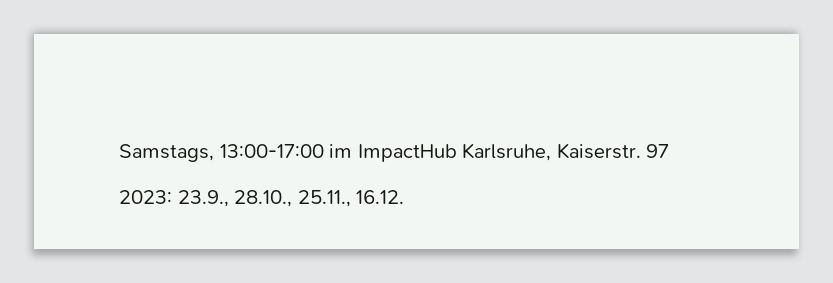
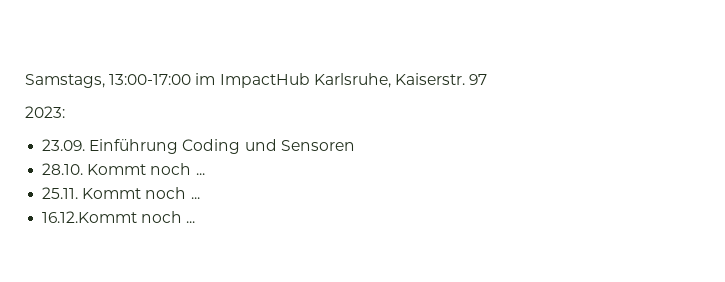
[177,190,405,207] 23.9., 28.10., 25.11., 16.12. -> [42,139,355,154] [42,163,205,175] [42,187,200,199] [42,211,196,223] // 23.09. Einführung Coding und Sensoren // 28.10. Kommt noch ... // 25.11. Kommt noch ... // 16.12.Kommt noch ...

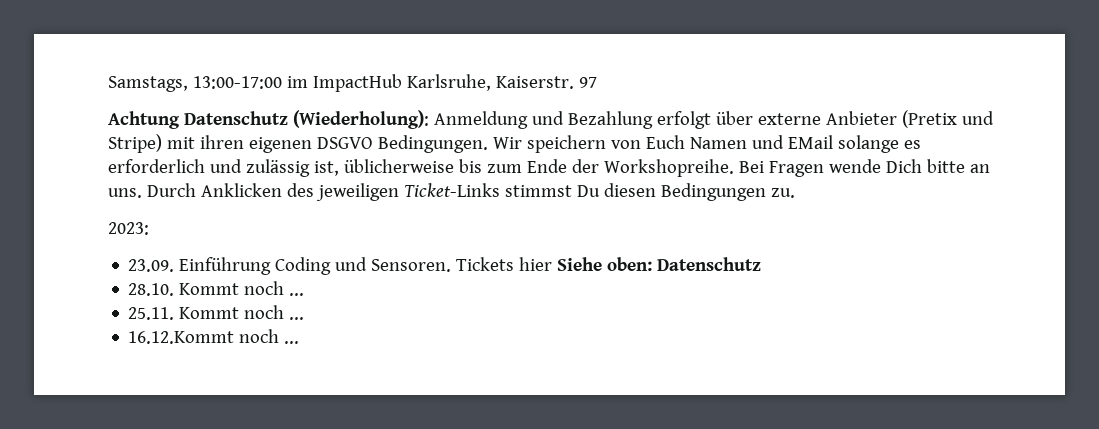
(488, 79) none -> [108,110,994,129] [108,134,921,153] [108,159,990,177] [108,183,795,201] // Achtung Datenschutz (Wiederholung): Anmeldung und Bezahlung erfolgt über externe Anbieter (Pretix und Stripe) mit ihren eigenen DSGVO Bedingungen. Wir speichern von Euch Namen und EMail solange es erforderlich und zulässig ist, üblicherweise bis zum Ende der Workshopreihe. Bei Fragen wende Dich bitte an uns. Durch Anklicken des jeweiligen Ticket-Links stimmst Du diesen Bedingungen zu.
[280,140,355,151] Sensoren -> [371,257,762,272] Sensoren. Tickets hier Siehe oben: Datenschutz

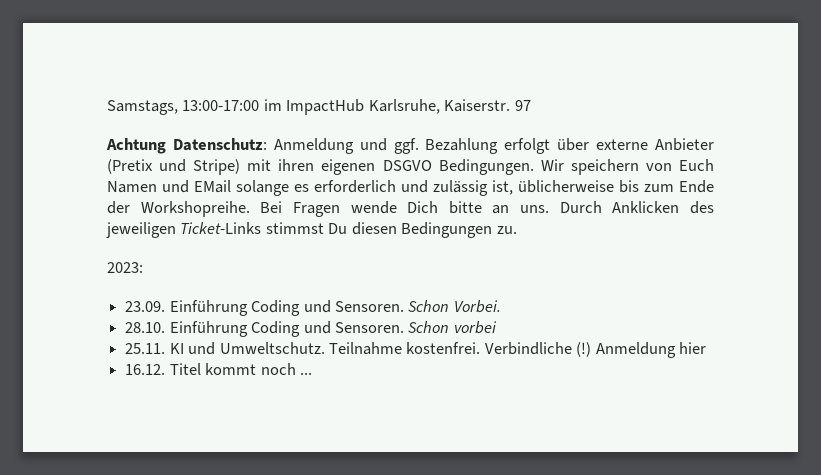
[183,110,429,129] Datenschutz (Wiederholung): -> [172,138,267,151] Datenschutz:
(564, 118) none -> [393,138,419,154] ggf.
[456,257,762,271] [128,281,305,296] [128,305,305,320] [128,331,235,344] Tickets hier Siehe oben: Datenschutz // 28.10. Kommt noch ... // 25.11. Kommt noch ... // 16.12.Kommt -> [408,300,501,313] [125,321,497,337] [125,342,707,358] [125,363,257,375] Schon Vorbei. // 28.10. Einführung Coding und Sensoren. Schon vorbei // 25.11. KI und Umweltschutz. Teilnahme kostenfrei. Verbindliche (!) Anmeldung hier // 16.12. Titel kommt

